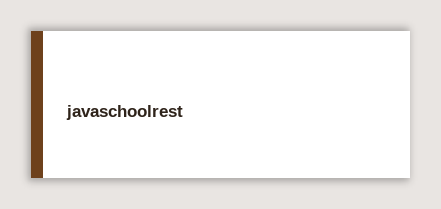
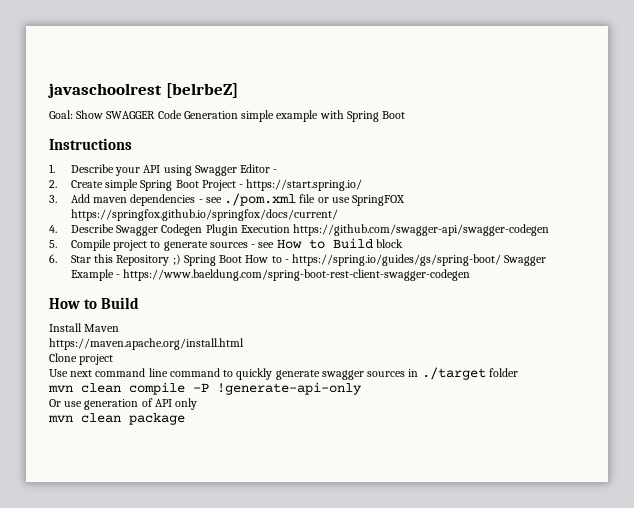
(183, 112) none -> [165,83,238,98] [49,110,406,122] [49,138,132,150] [49,164,278,176] [49,179,363,191] [49,193,406,206] [70,209,338,221] [49,224,550,236] [49,238,403,251] [49,254,547,266] [70,269,471,281] [49,297,140,309] [49,323,120,332] [49,338,244,350] [49,353,114,365] [49,367,518,380] [48,382,362,395] [49,398,198,410] [48,413,185,425] [belrbeZ] // Goal: Show SWAGGER Code Generation simple example with Spring Boot // Instructions // 1. Describe your API using Swagger Editor - // 2. Create simple Spring Boot Project - https://start.spring.io/ // 3. Add maven dependencies - see ./pom.xml file or use SpringFOX https://springfox.github.io/springfox/docs/current/ // 4. Describe Swagger Codegen Plugin Execution https://github.com/swagger-api/swagger-codegen // 5. Compile project to generate sources - see How to Build block // 6. Star this Repository ;) Spring Boot How to - https://spring.io/guides/gs/spring-boot/ Swagger Example - https://www.baeldung.com/spring-boot-rest-client-swagger-codegen // How to Build // Install Maven // https://maven.apache.org/install.html // Clone project // Use next command line command to quickly generate swagger sources in ./target folder // mvn clean compile -P !generate-api-only // Or use generation of API only // mvn clean package

